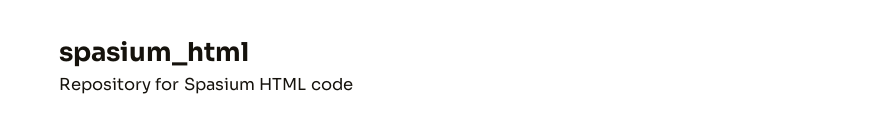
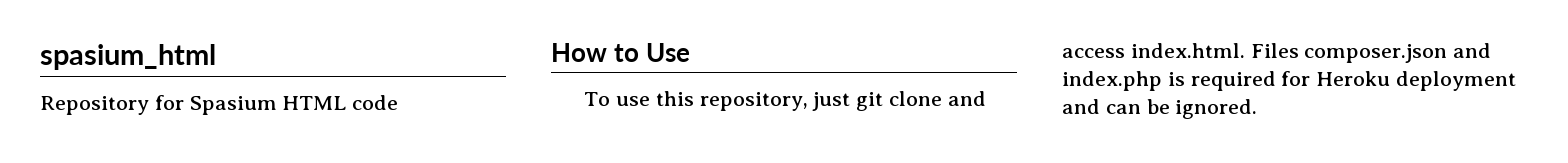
(353, 84) none -> [551,43,691,62] [584,91,986,111] [1062,43,1492,63] [1062,71,1517,91] [1062,99,1258,119] // How to Use // To use this repository, just git clone and access index.html. Files composer.json and index.php is required for Heroku deployment and can be ignored.

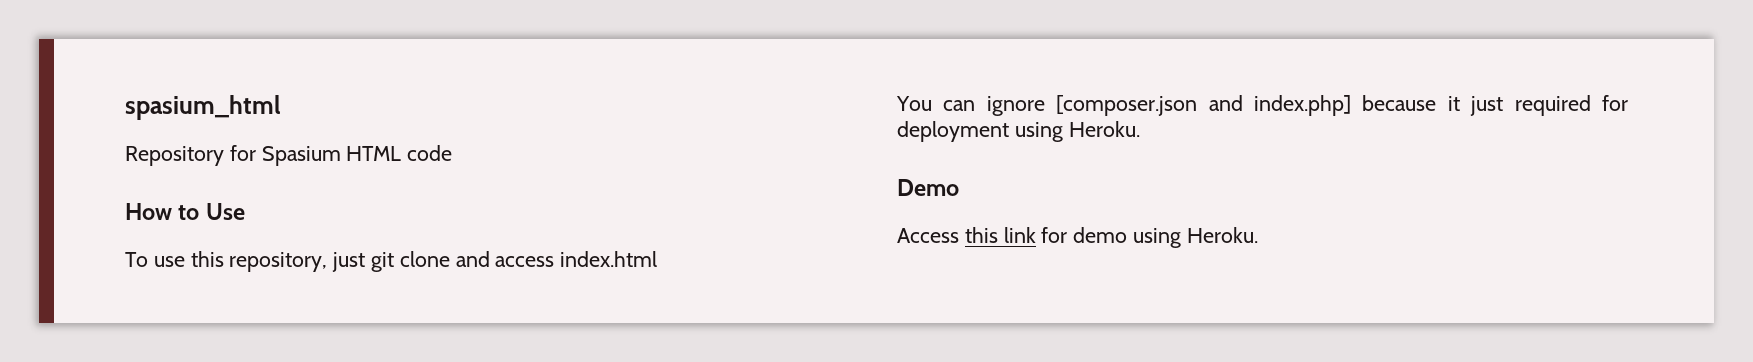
[1130,43,1492,63] [1062,71,1517,91] [1062,99,1258,119] index.html. Files composer.json and index.php is required for Heroku deployment and can be ignored. -> [560,251,658,267] [896,95,1628,116] [897,121,1140,142] [897,179,959,196] [897,227,1258,248] index.html // You can ignore [composer.json and index.php] because it just required for deployment using Heroku. // Demo // Access this link for demo using Heroku.

